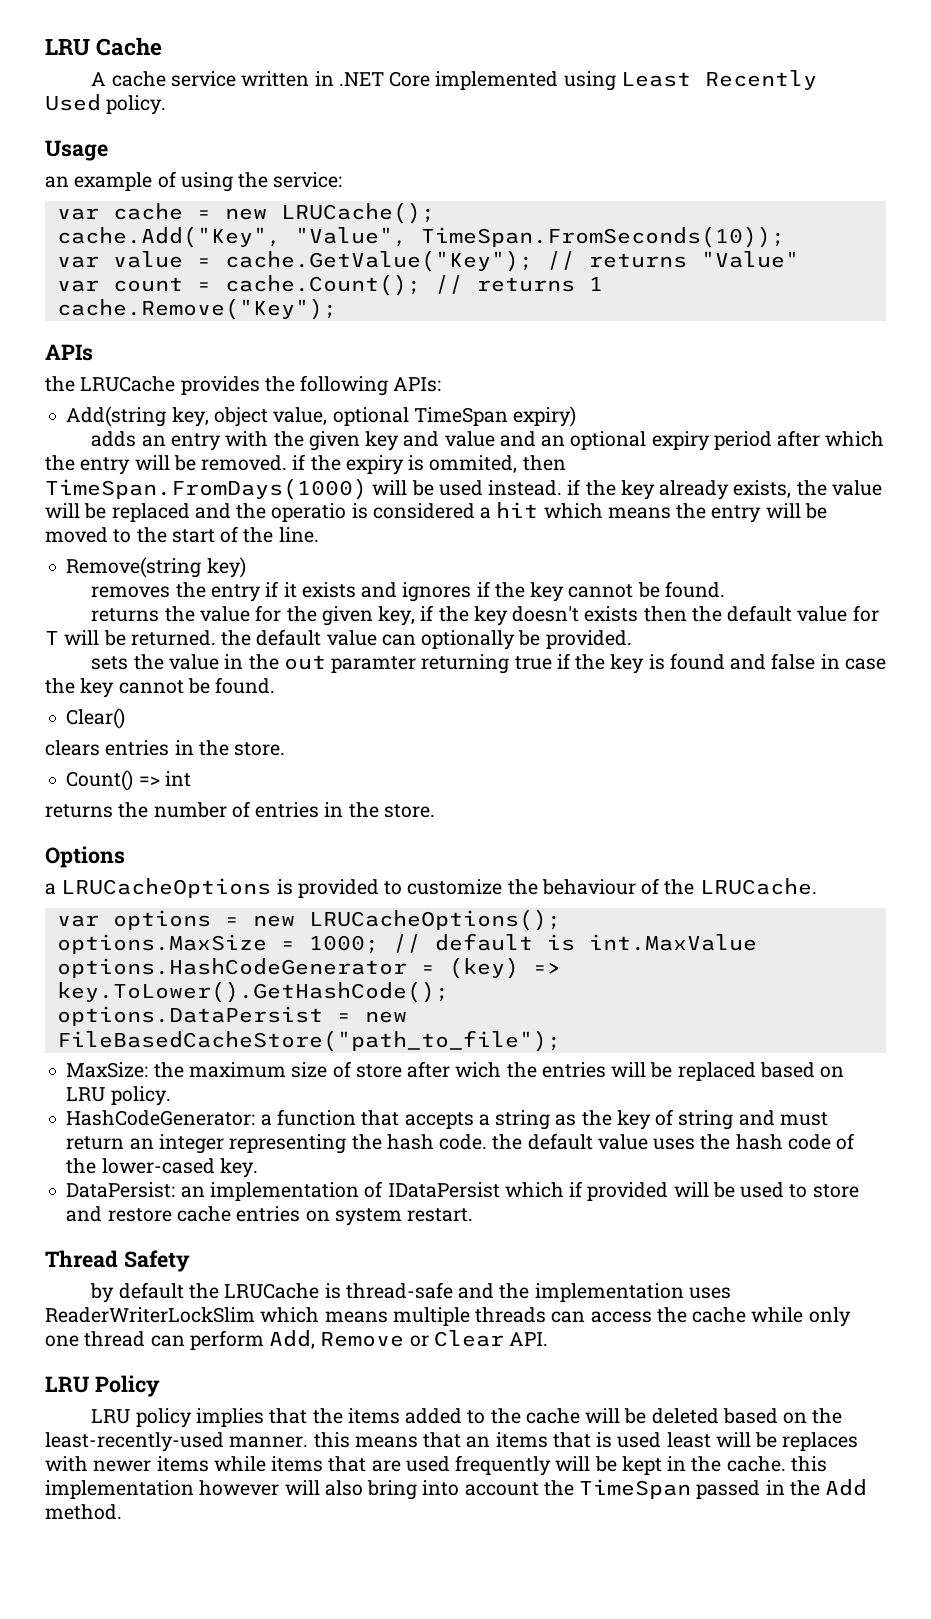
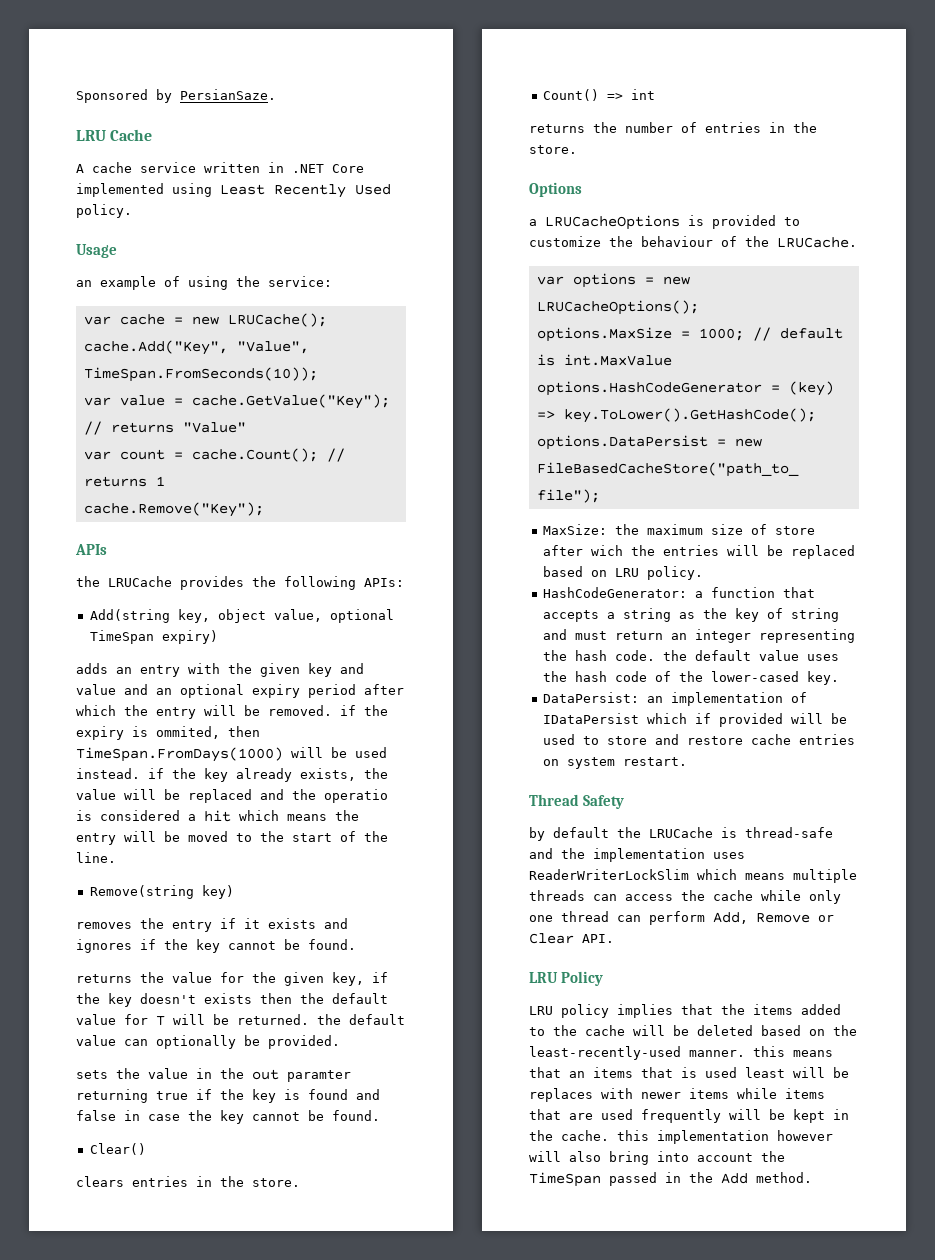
(45, 47) none -> [76,89,276,103] Sponsored by PersianSaze. //

